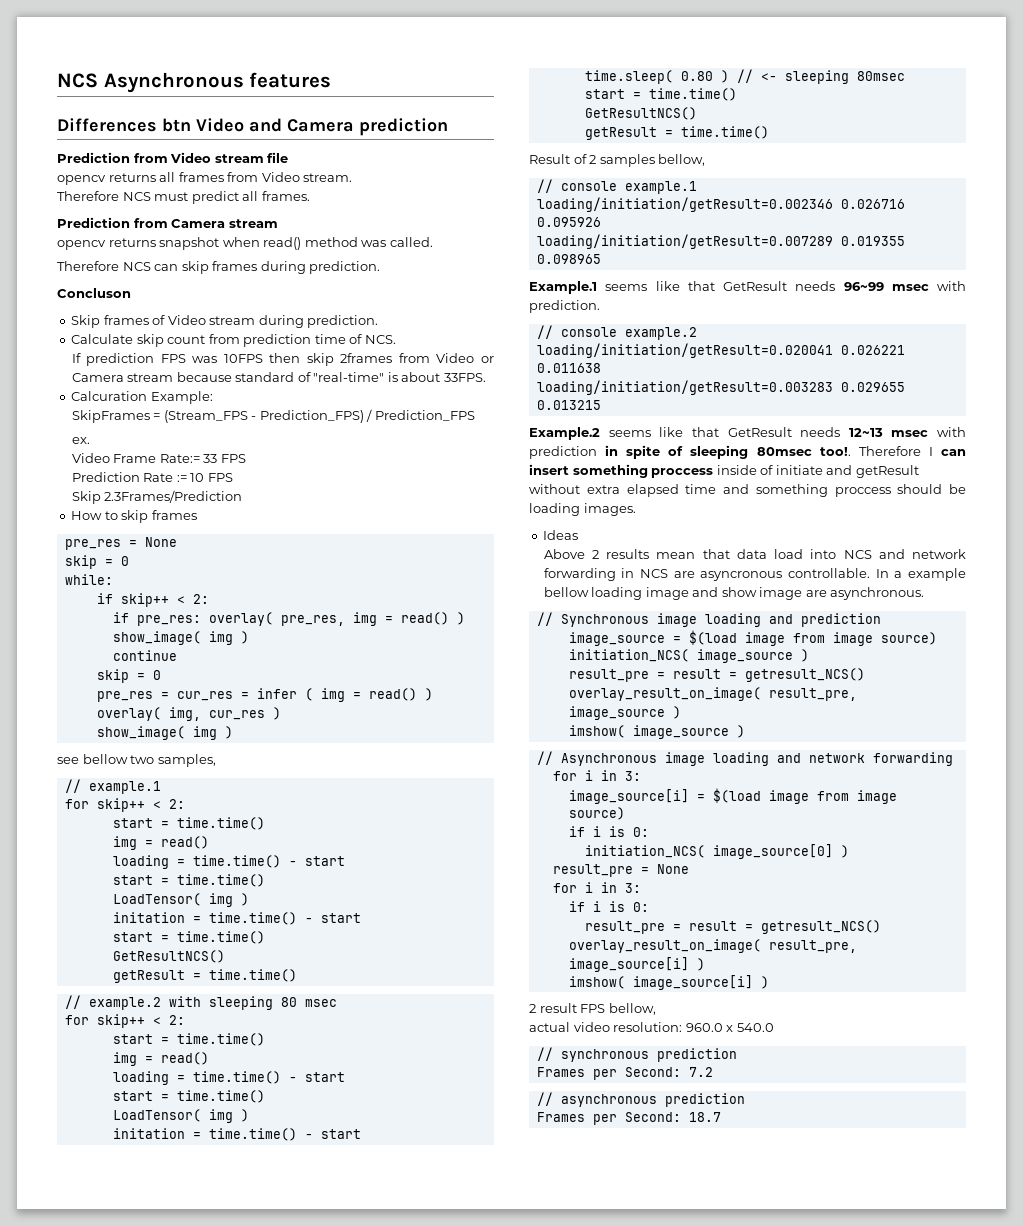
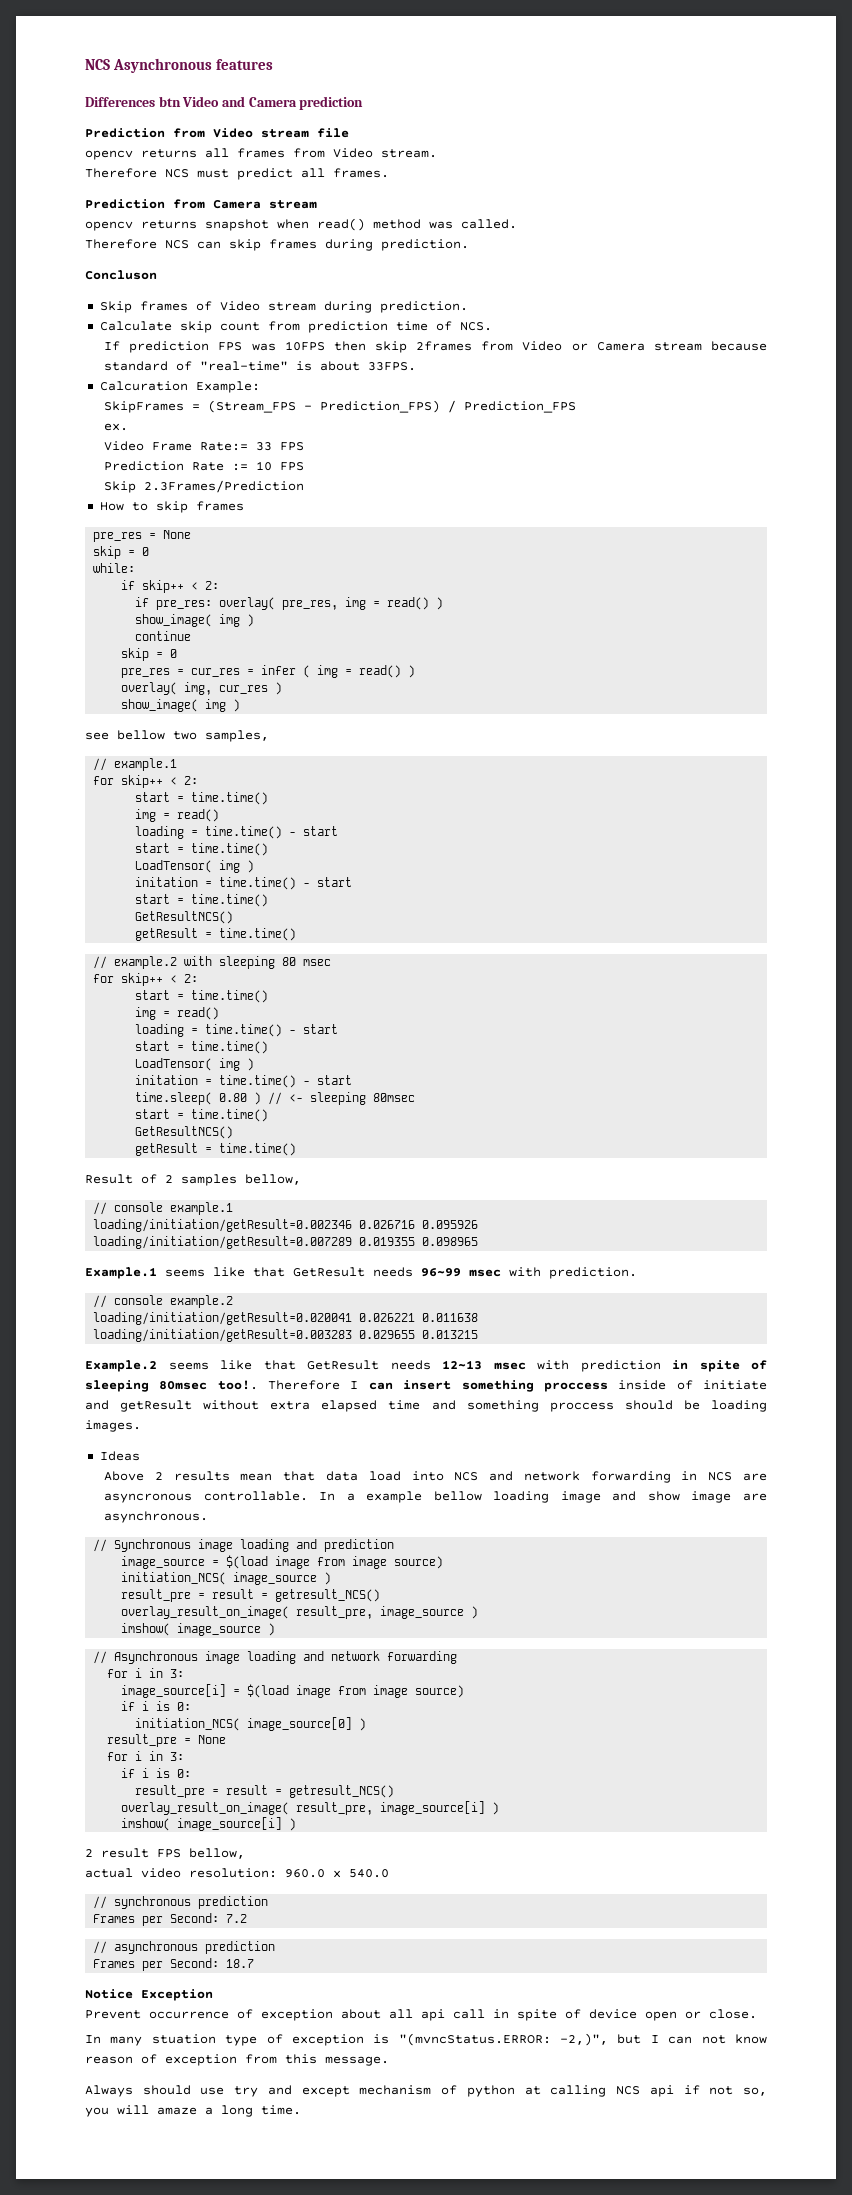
(721, 1117) none -> [85,1989,213,2001] [85,2009,757,2021] [85,2033,767,2046] [85,2054,389,2066] [85,2085,768,2097] [85,2105,301,2117] // Notice Exception // Prevent occurrence of exception about all api call in spite of device open or close. // In many stuation type of exception is "(mvncStatus.ERROR: -2,)", but I can not know reason of exception from this message. // Always should use try and except mechanism of python at calling NCS api if not so, you will amaze a long time.

